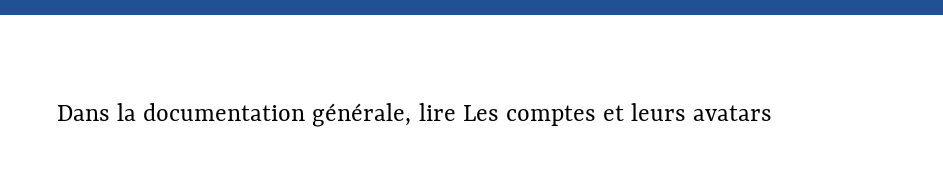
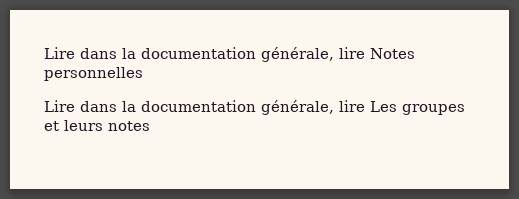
[57,105,110,121] Dans -> [44,47,415,62] [44,67,143,81] [44,100,117,112] Lire dans la documentation générale, lire Notes personnelles // Lire dans
[505,105,596,126] comptes -> [402,104,465,115] groupes
[693,105,773,121] avatars -> [108,121,150,131] notes

